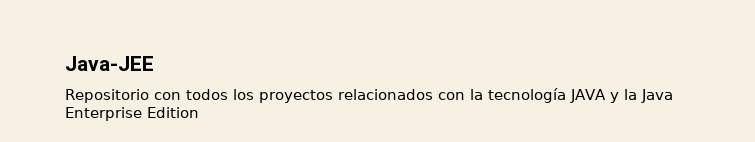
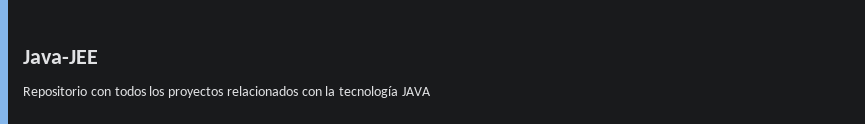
[609,89,673,103] [65,107,199,121] y la Java Enterprise Edition -> (432, 91) none

